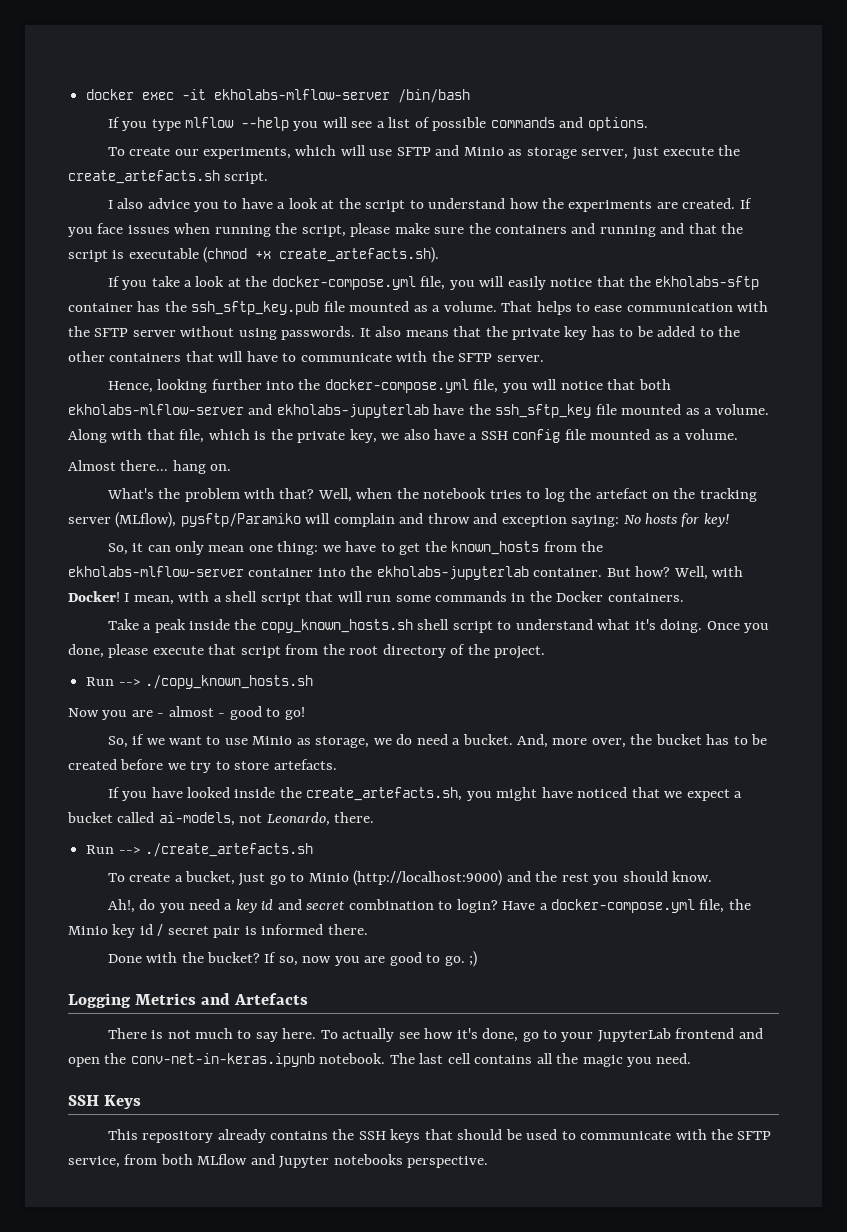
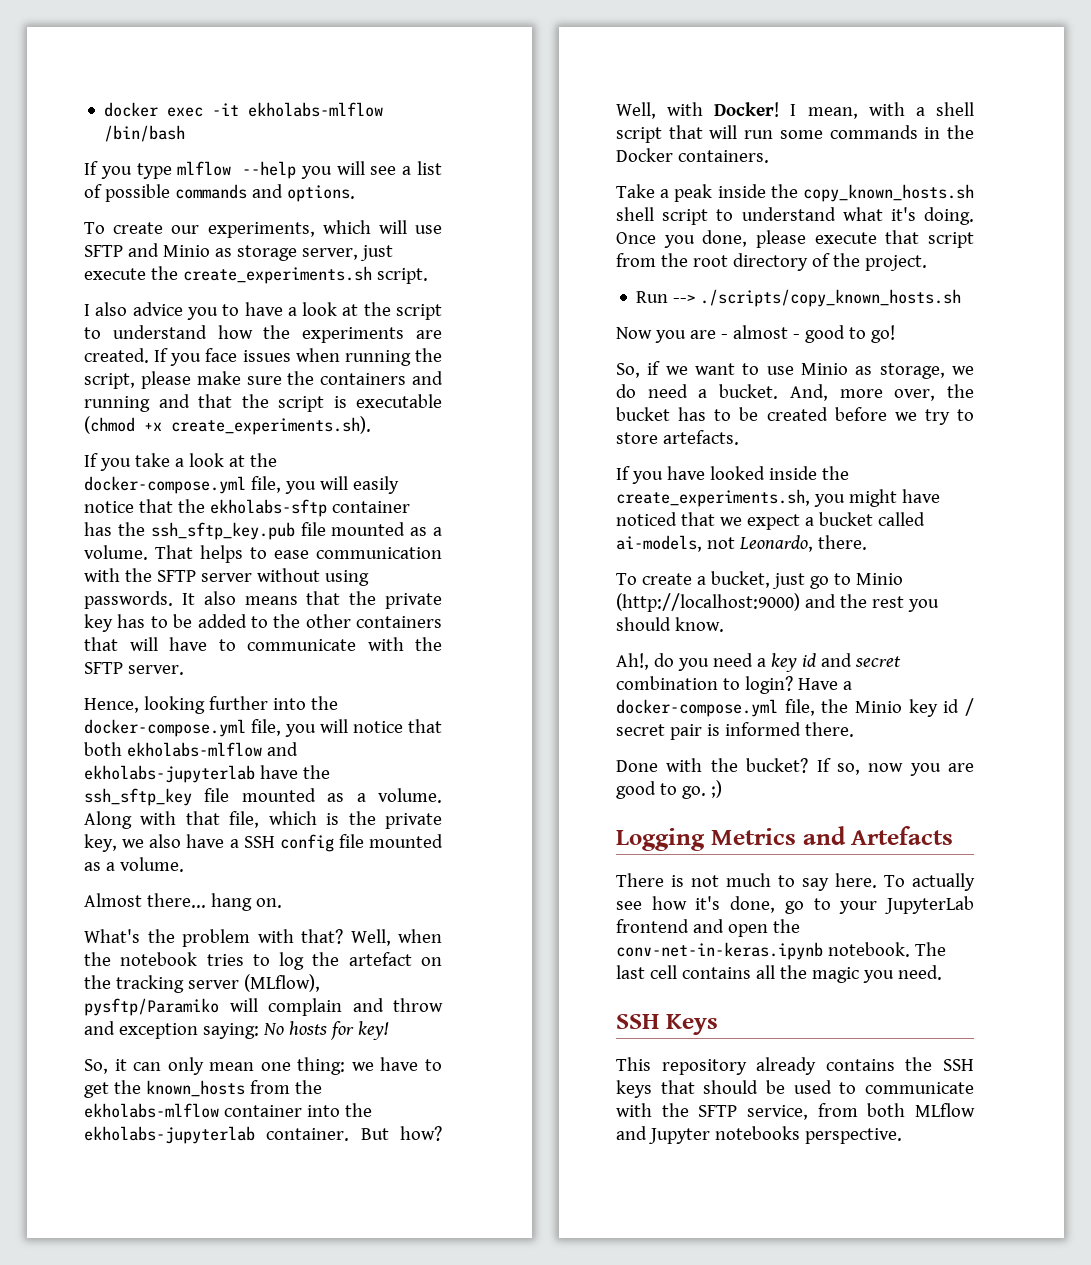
[214,89,391,100] ekholabs-mlflow-server -> [248,102,384,117] ekholabs-mlflow
[68,170,220,184] create_artefacts.sh -> [182,266,372,284] create_experiments.sh
[279,247,440,263] create_artefacts.sh). -> [171,416,371,435] create_experiments.sh).
[68,404,244,415] ekholabs-mlflow-server -> [126,742,262,757] ekholabs-mlflow
[68,566,244,577] ekholabs-mlflow-server -> [84,1103,219,1118] ekholabs-mlflow
[145,675,314,689] ./copy_known_hosts.sh -> [700,289,962,307] ./scripts/copy_known_hosts.sh
[306,787,463,801] create_artefacts.sh, -> [616,489,810,507] create_experiments.sh,
[86,843,314,857] // Run --> ./create_artefacts.sh -> (867, 542) none

